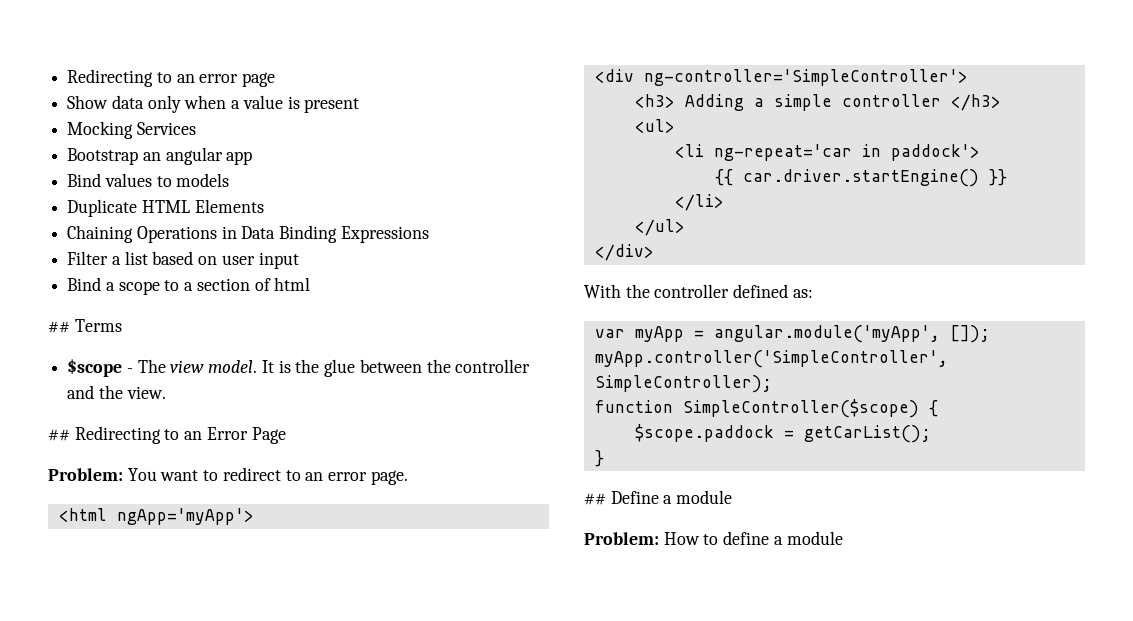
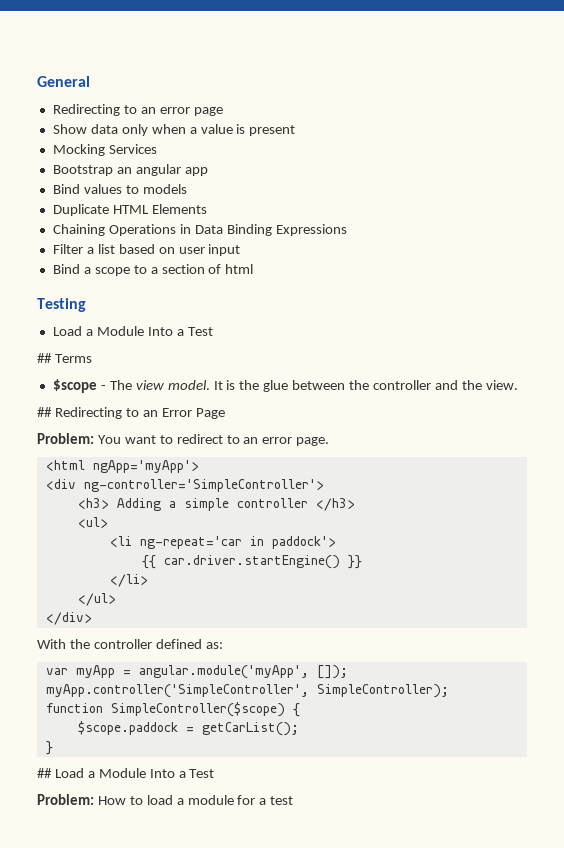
(67, 78) none -> [37,76,90,87] General //
(311, 284) none -> [37,298,86,312] [52,326,213,336] // Testing // Load a Module Into a Test
[610,490,733,504] Define a module -> [54,768,215,778] Load a Module Into a Test
[723,531,843,545] define a module -> [146,795,294,805] load a module for a test

